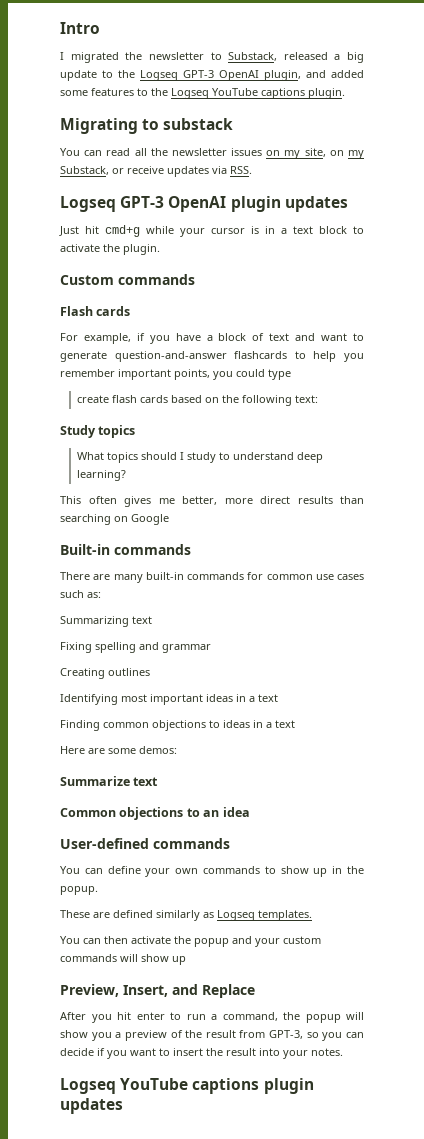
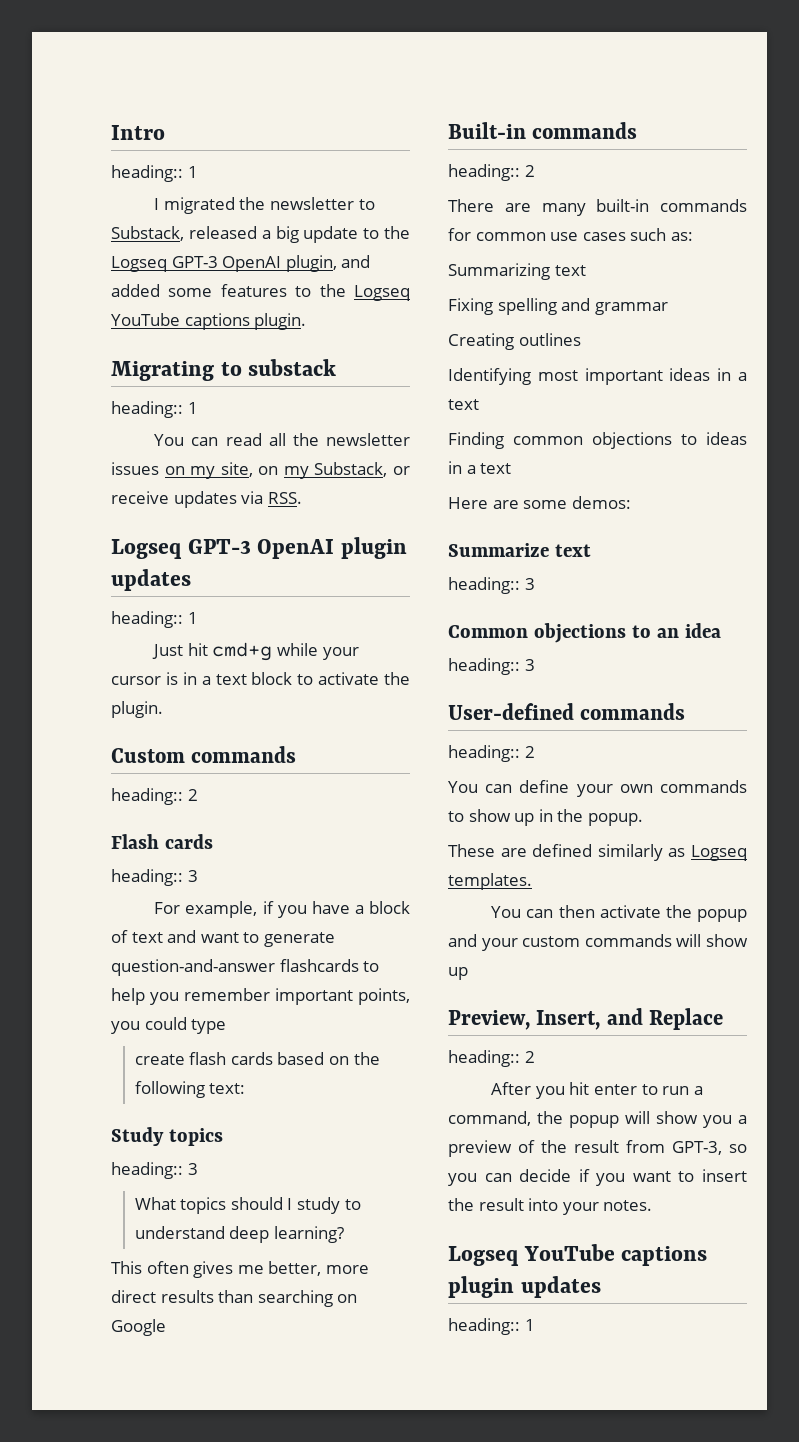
(100, 28) none -> [111,165,198,182] // heading:: 1
(234, 124) none -> [111,401,198,418] // heading:: 1
(348, 204) none -> [111,611,198,628] // heading:: 1
(195, 279) none -> [111,788,198,805] // heading:: 2
(131, 311) none -> [111,869,198,886] // heading:: 3
(136, 431) none -> [111,1162,198,1179] // heading:: 3
(191, 549) none -> [448,164,535,181] // heading:: 2
(159, 781) none -> [448,577,535,594] // heading:: 3
(250, 812) none -> [448,658,535,675] // heading:: 3
(230, 843) none -> [448,745,535,762] // heading:: 2
(255, 991) none -> [448,1050,535,1067] // heading:: 2
(123, 1106) none -> [448,1318,535,1335] // heading:: 1

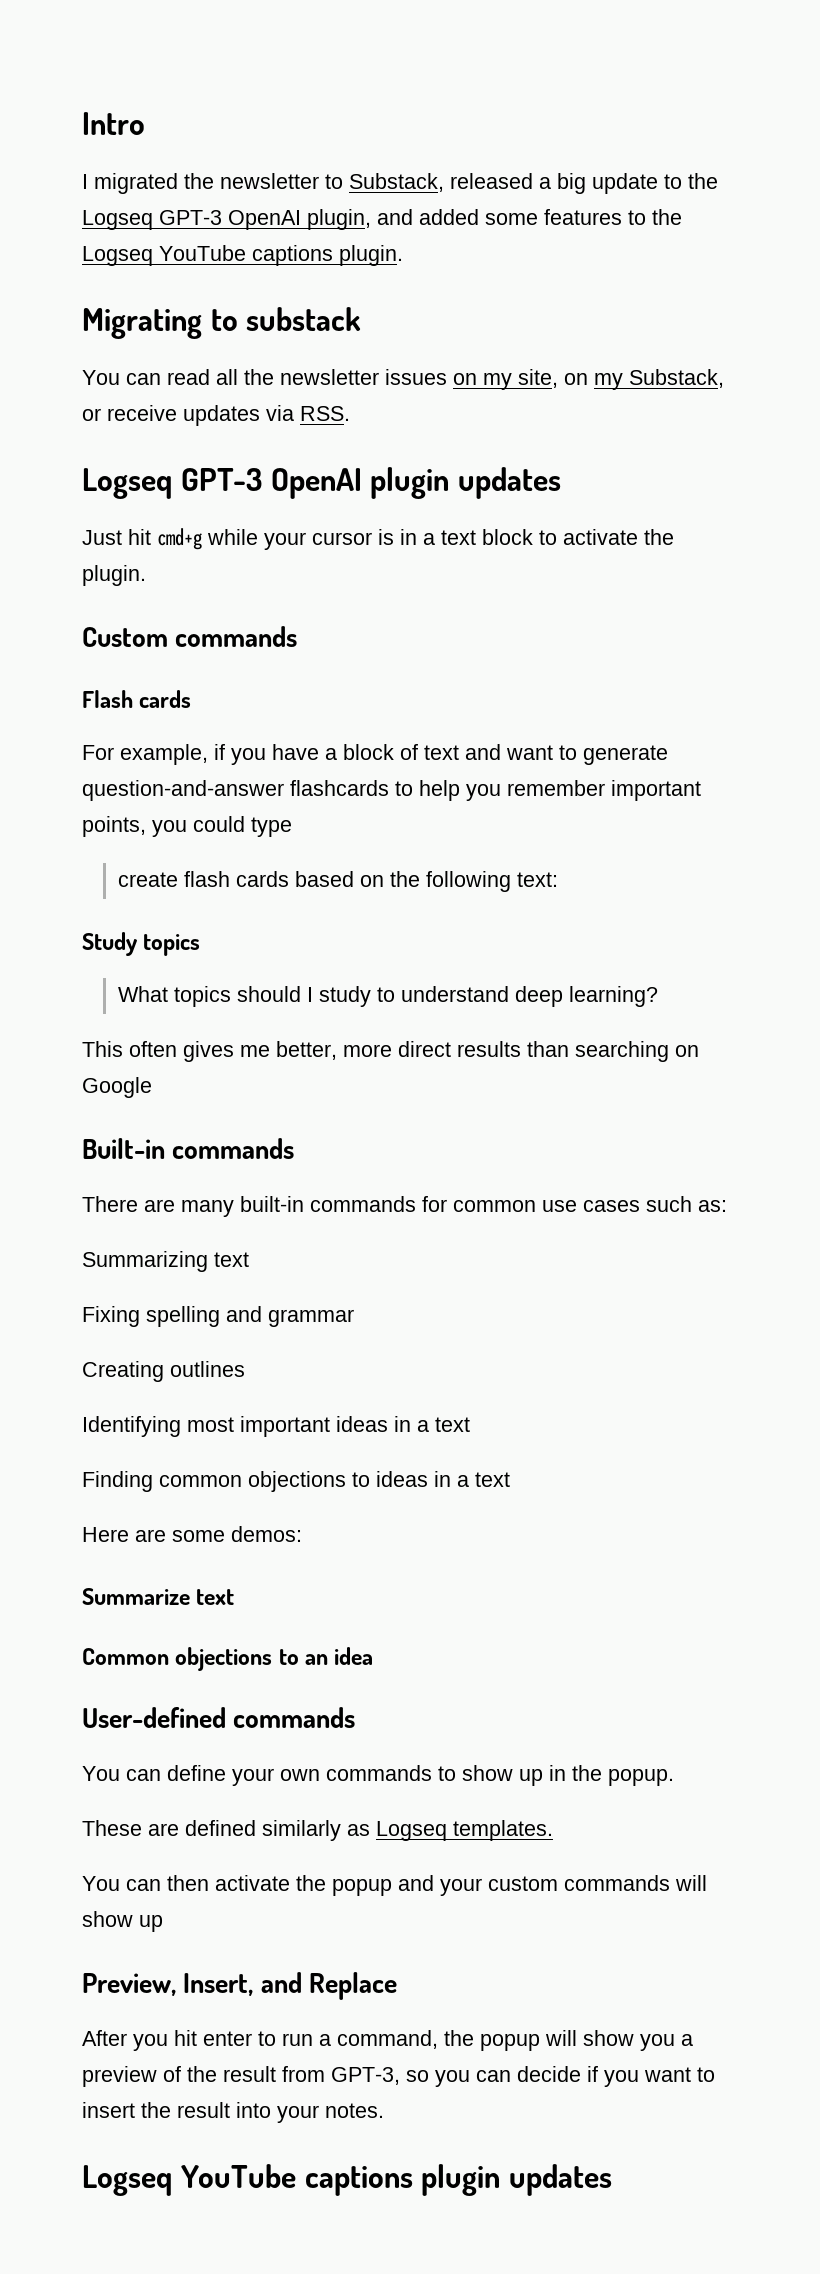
[111,165,198,182] // heading:: 1 -> (145, 123) none
[111,401,198,418] // heading:: 1 -> (362, 319) none
[111,611,198,628] // heading:: 1 -> (561, 483) none
[111,788,198,805] // heading:: 2 -> (298, 636) none
[111,869,198,886] // heading:: 3 -> (192, 699) none
[111,1162,198,1179] // heading:: 3 -> (201, 945) none
[448,164,535,181] // heading:: 2 -> (295, 1148) none
[448,577,535,594] // heading:: 3 -> (235, 1597) none
[448,658,535,675] // heading:: 3 -> (374, 1656) none
[448,745,535,762] // heading:: 2 -> (356, 1717) none
[448,1050,535,1067] // heading:: 2 -> (398, 1986) none
[448,1318,535,1335] // heading:: 1 -> (612, 2180) none

